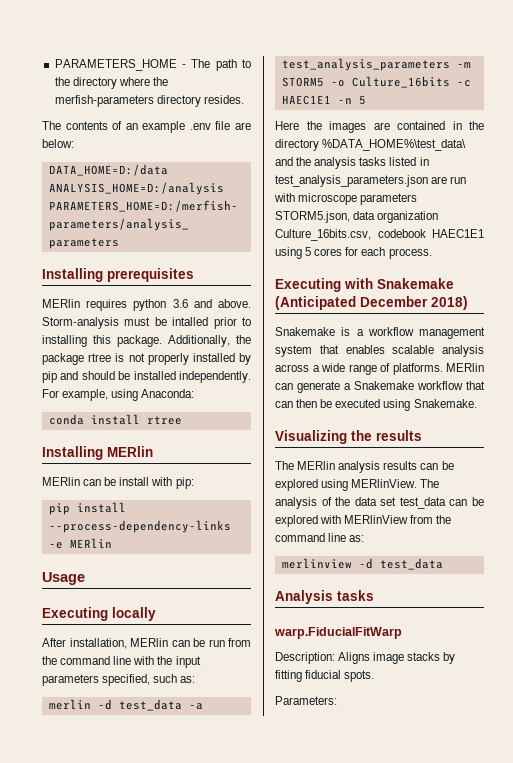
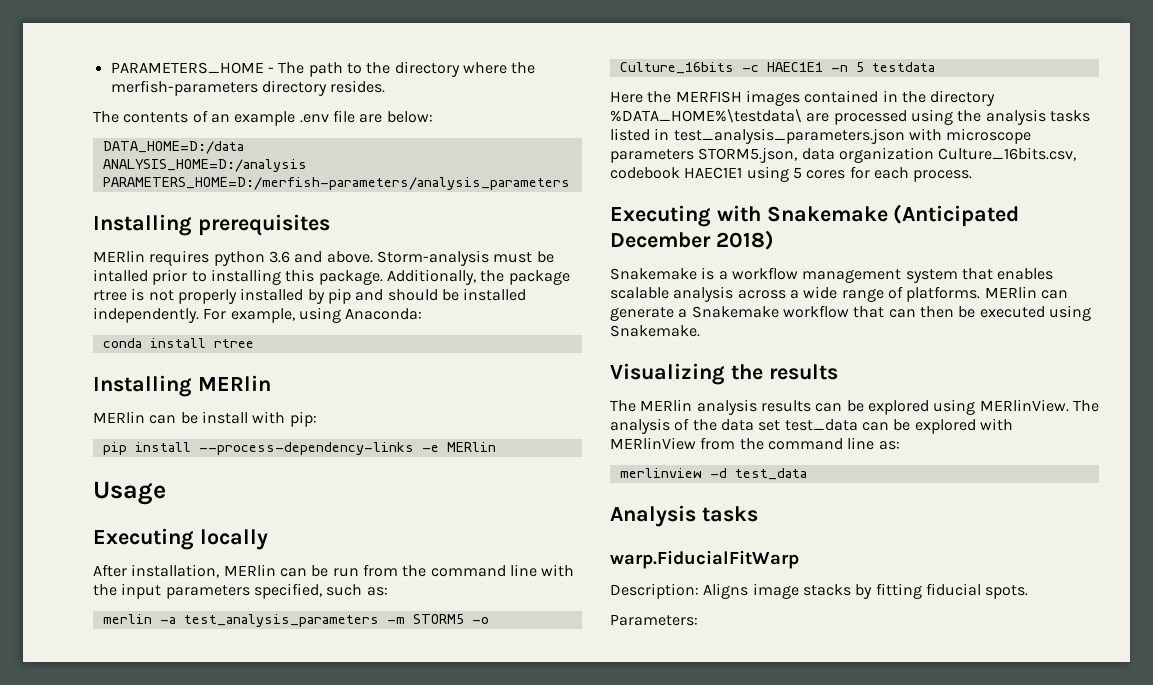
[97,699,182,711] -d test_data -> (152, 619) none
(366, 100) none -> [871,62,935,72] testdata
[329,121,390,133] images are -> [675,90,800,106] MERFISH images
[322,139,467,151] [275,157,293,166] %DATA_HOME%\test_data\ and -> [610,109,953,125] %DATA_HOME%\testdata\ are processed using
[431,176,467,184] are run -> (905, 136) none

